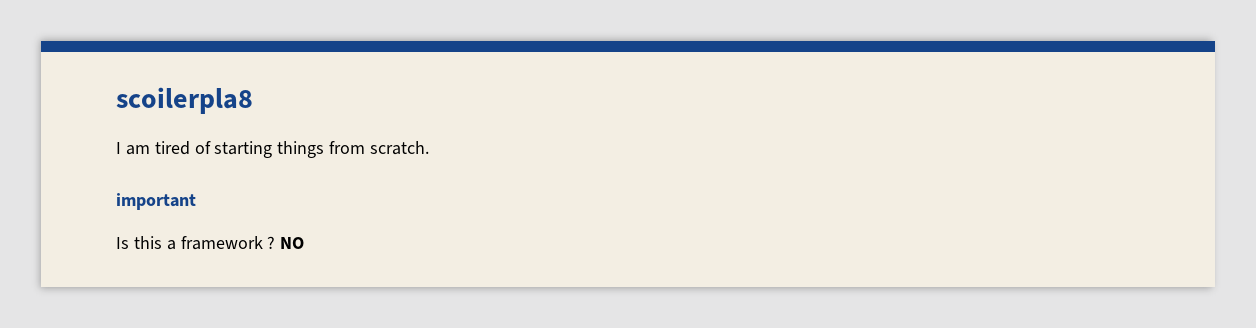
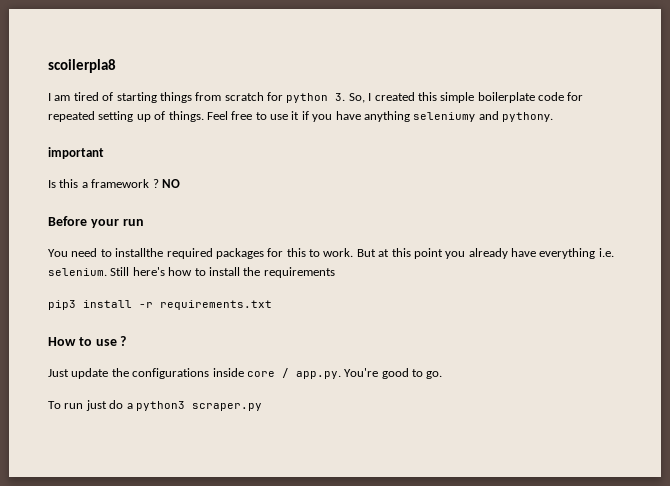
[370,141,430,155] scratch. -> [224,92,584,103] [48,111,553,122] scratch for python 3. So, I created this simple boilerplate code for repeated setting up of things. Feel free to use it if you have anything seleniumy and pythony.
(305, 243) none -> [48,216,144,228] [48,248,614,259] [48,267,335,278] [48,300,272,310] [48,336,127,346] [48,368,443,379] [48,400,262,411] // Before your run // You need to installthe required packages for this to work. But at this point you already have everything i.e. selenium. Still here's how to install the requirements // pip3 install -r requirements.txt // How to use ? // Just update the configurations inside core / app.py. You're good to go. // To run just do a python3 scraper.py

